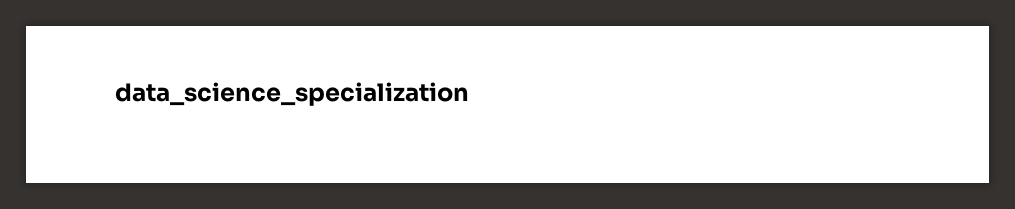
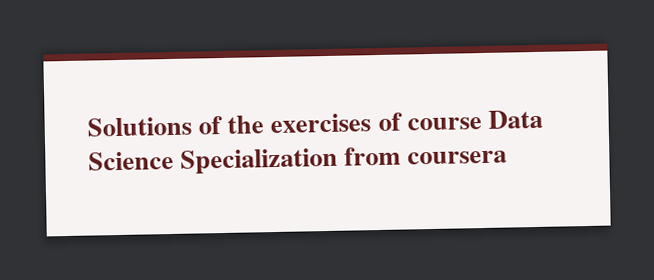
[115,82,469,106] data_science_specialization -> [87,109,543,137] [88,146,508,175] Solutions of the exercises of course Data Science Specialization from coursera

